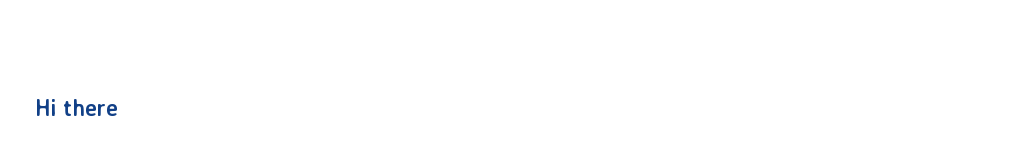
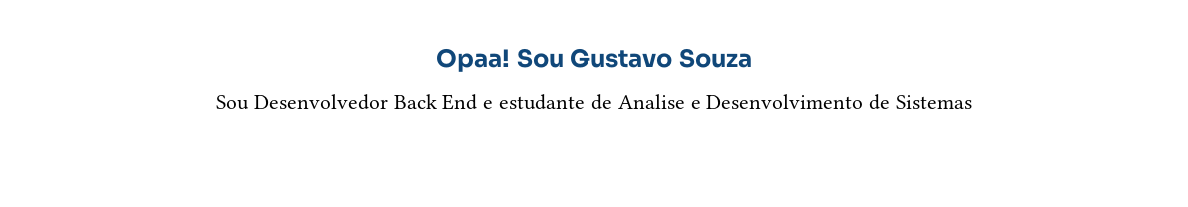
[35,99,118,116] Hi there -> [436,48,752,72] [216,94,972,110] Opaa! Sou Gustavo Souza // Sou Desenvolvedor Back End e estudante de Analise e Desenvolvimento de Sistemas

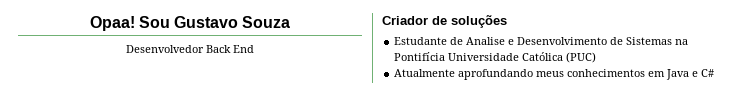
[216,95,250,110] Sou -> (291, 22) none
[483,94,586,110] e estudante -> [382,15,507,28] [394,37,448,45] // Criador de soluções // Estudante
(972, 102) none -> [675,39,689,45] [394,52,597,63] [394,69,715,80] na Pontifícia Universidade Católica (PUC) // Atualmente aprofundando meus conhecimentos em Java e C#

